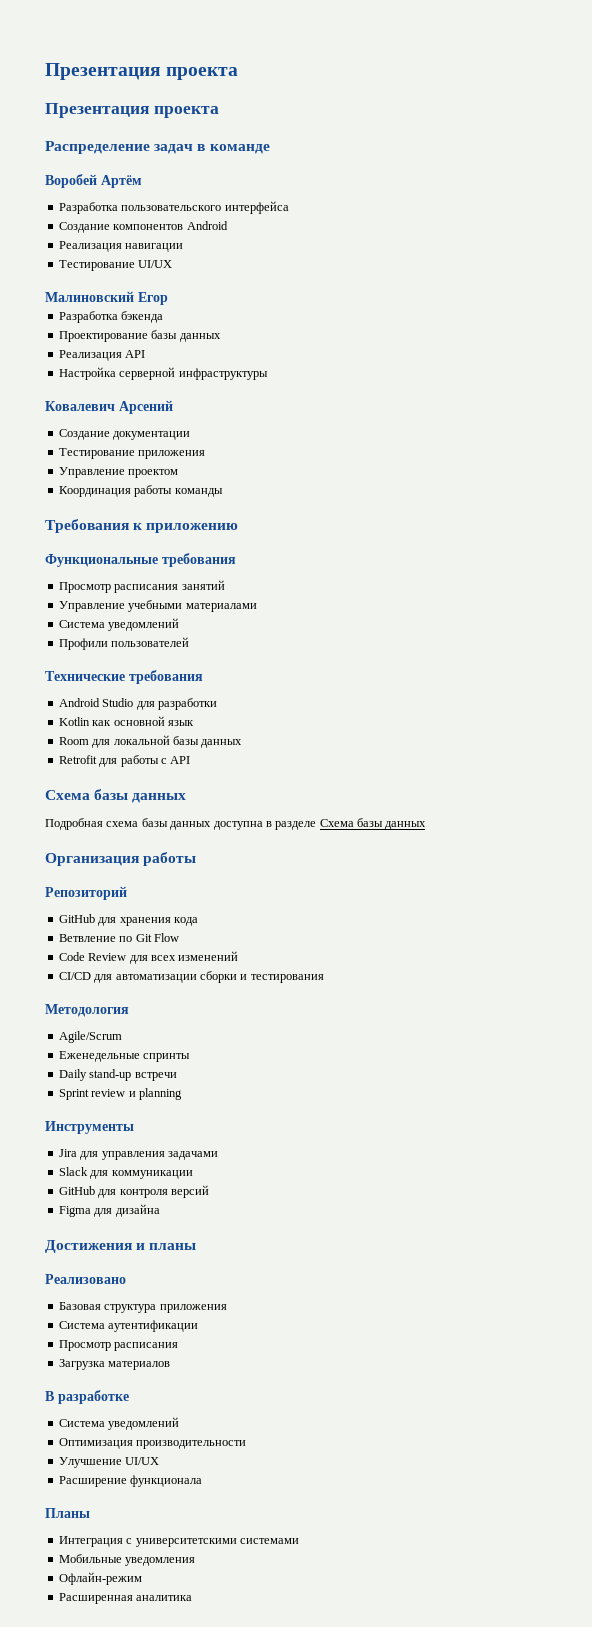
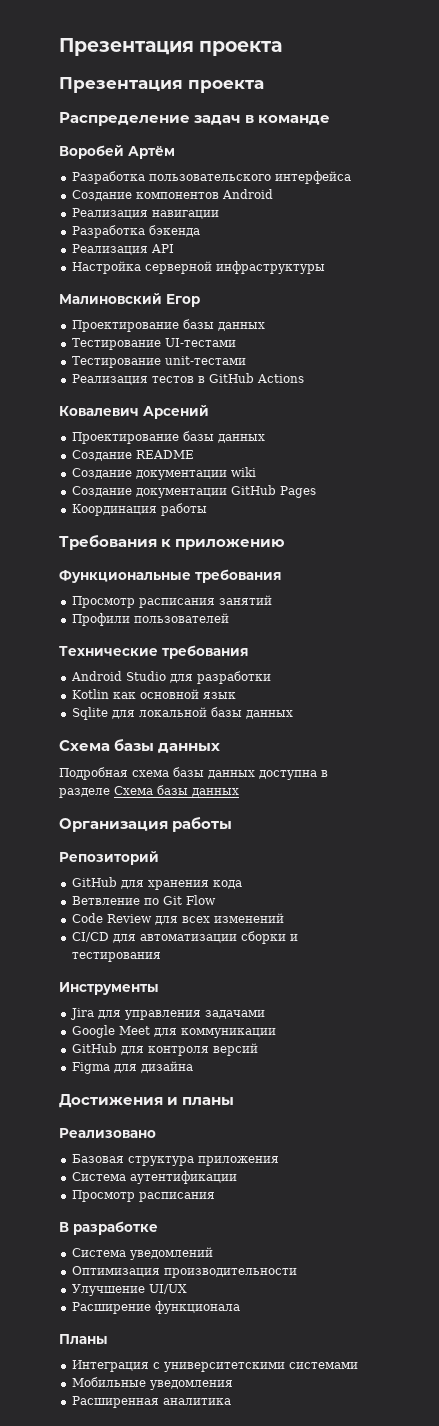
[58,260,173,271] [45,291,168,305] // Тестирование UI/UX // Малиновский Егор -> (219, 214) none
[58,330,221,342] // Проектирование базы данных -> (200, 231) none
[45,400,173,414] [58,429,191,440] [58,448,206,459] [58,467,179,478] Ковалевич Арсений // Создание документации // Тестирование приложения // Управление проектом -> [59,293,200,307] [71,319,265,332] [71,338,236,350] [71,356,246,368] [71,373,304,385] [59,405,209,419] [71,431,265,444] [71,450,194,461] [71,467,256,480] [71,485,316,498] Малиновский Егор // Проектирование базы данных // Тестирование UI-тестами // Тестирование unit-тестами // Реализация тестов в GitHub Actions // Ковалевич Арсений // Проектирование базы данных // Создание README // Создание документации wiki // Создание документации GitHub Pages
[174,488,223,497] команды -> (207, 509) none
[58,600,257,612] [58,618,180,631] // Управление учебными материалами // Система уведомлений -> (272, 600) none
[58,737,89,745] Room -> [71,707,108,720] Sqlite
[58,755,191,767] // Retrofit для работы с API -> (293, 714) none
[45,1004,129,1017] [58,1031,122,1043] [58,1051,191,1062] [58,1069,177,1081] [58,1088,182,1100] // Методология // Agile/Scrum // Еженедельные спринты // Daily stand-up встречи // Sprint review и planning -> (161, 957) none
[58,1167,88,1176] Slack -> [71,1025,150,1038] Google Meet
[58,1359,171,1370] // Загрузка материалов -> (215, 1197) none
[58,1572,142,1585] // Офлайн-режим -> (233, 1385) none

